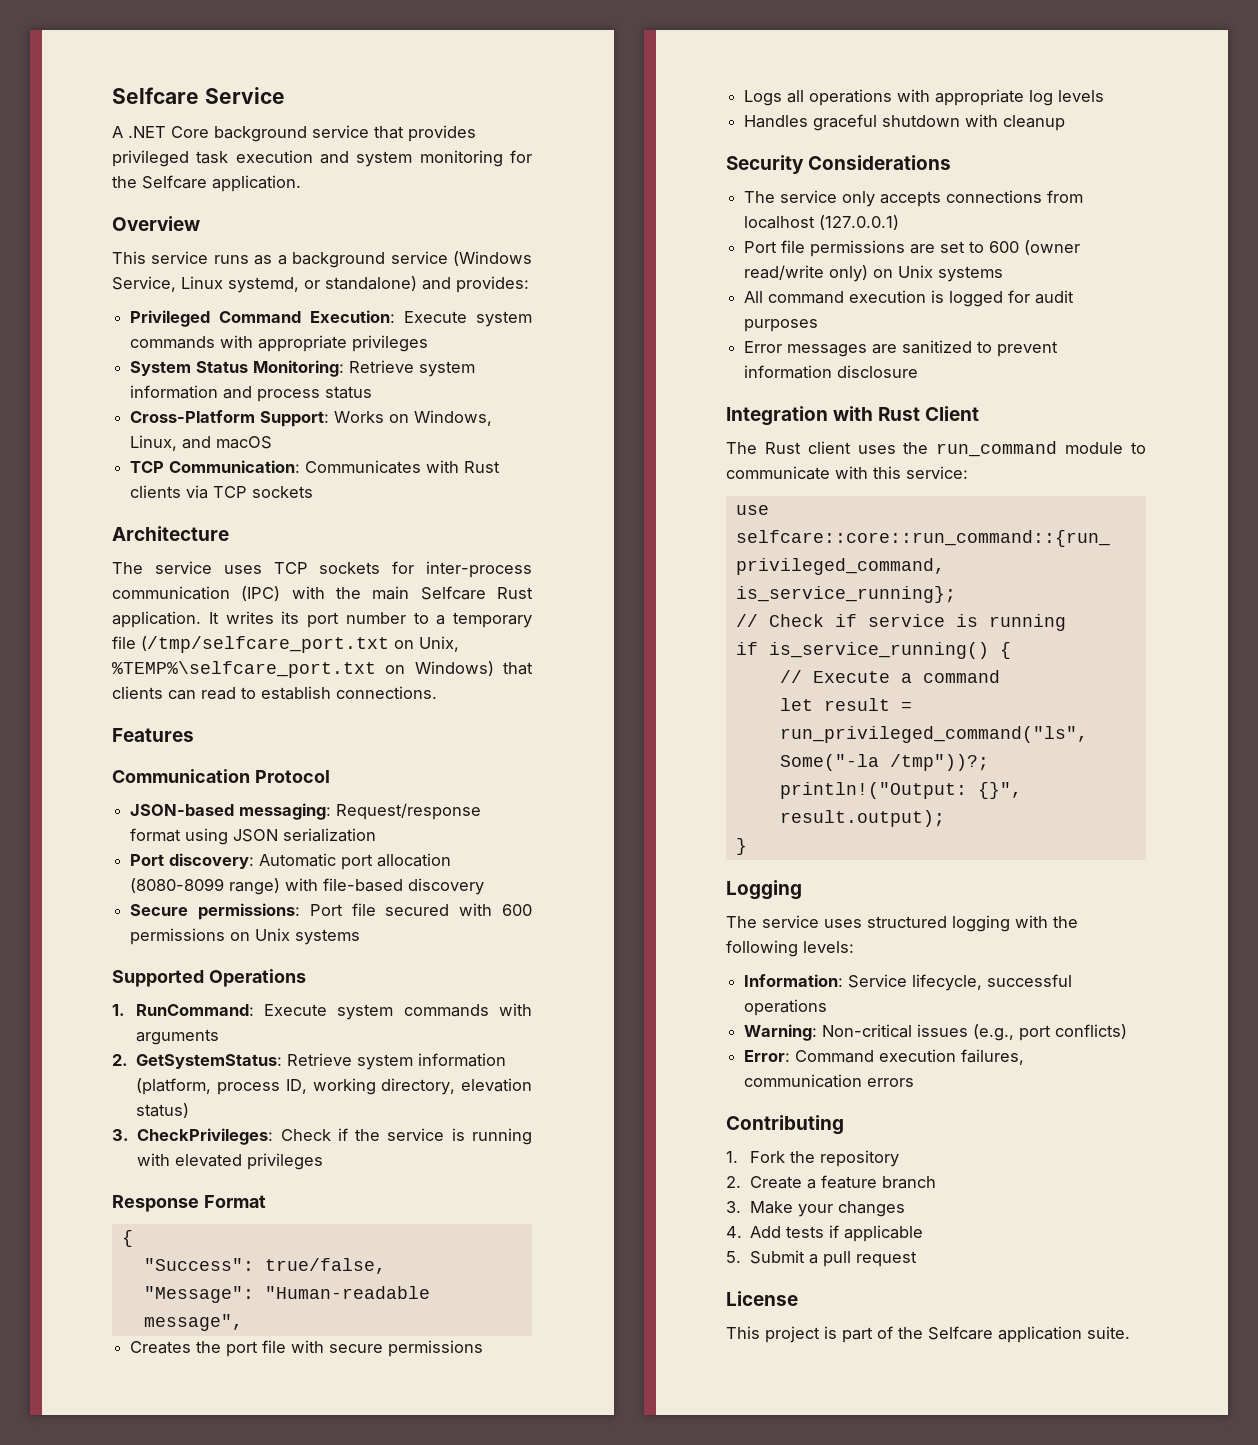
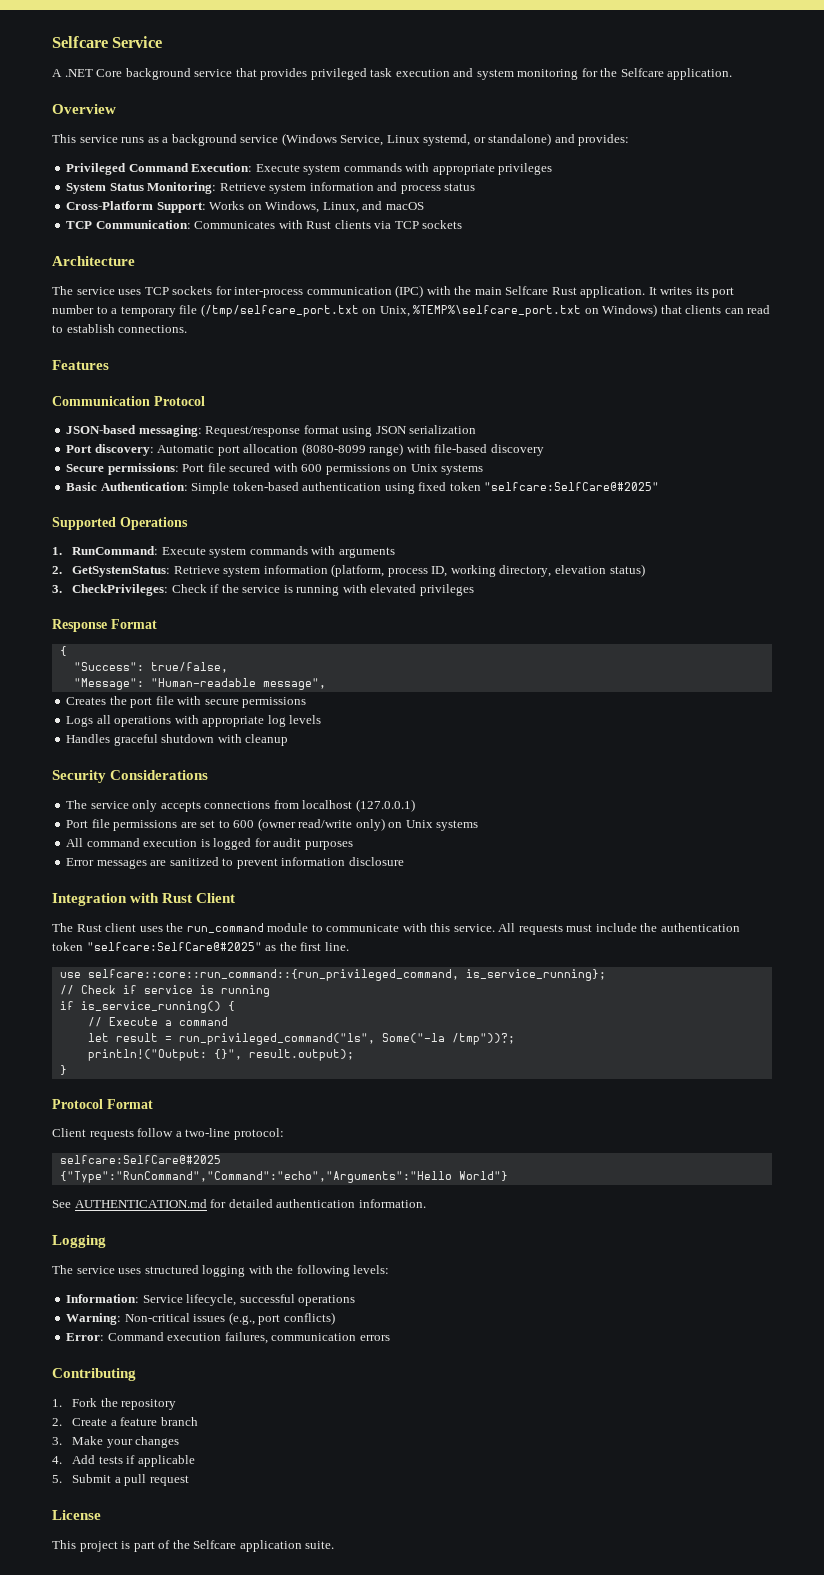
(361, 937) none -> [66,482,660,494] // Basic Authentication: Simple token-based authentication using fixed token "selfcare:SelfCare@#2025"
[906,466,968,479] service: -> [453,923,740,935] [52,942,349,951] service. All requests must include the authentication token "selfcare:SelfCare@#2025" as the first line.
(747, 846) none -> [52,1099,153,1109] [52,1128,284,1140] [59,1155,221,1164] [59,1171,508,1183] [52,1199,426,1208] // Protocol Format // Client requests follow a two-line protocol: // selfcare:SelfCare@#2025 // {"Type":"RunCommand","Command":"echo","Arguments":"Hello World"} // See AUTHENTICATION.md for detailed authentication information.

